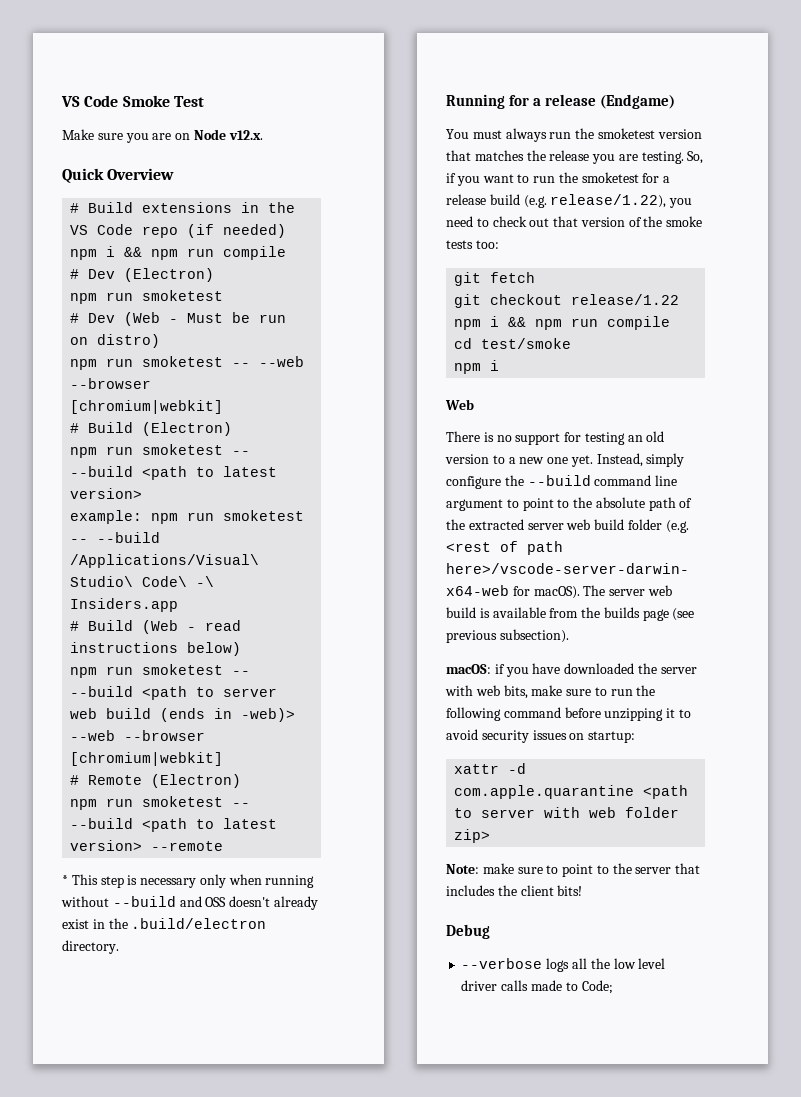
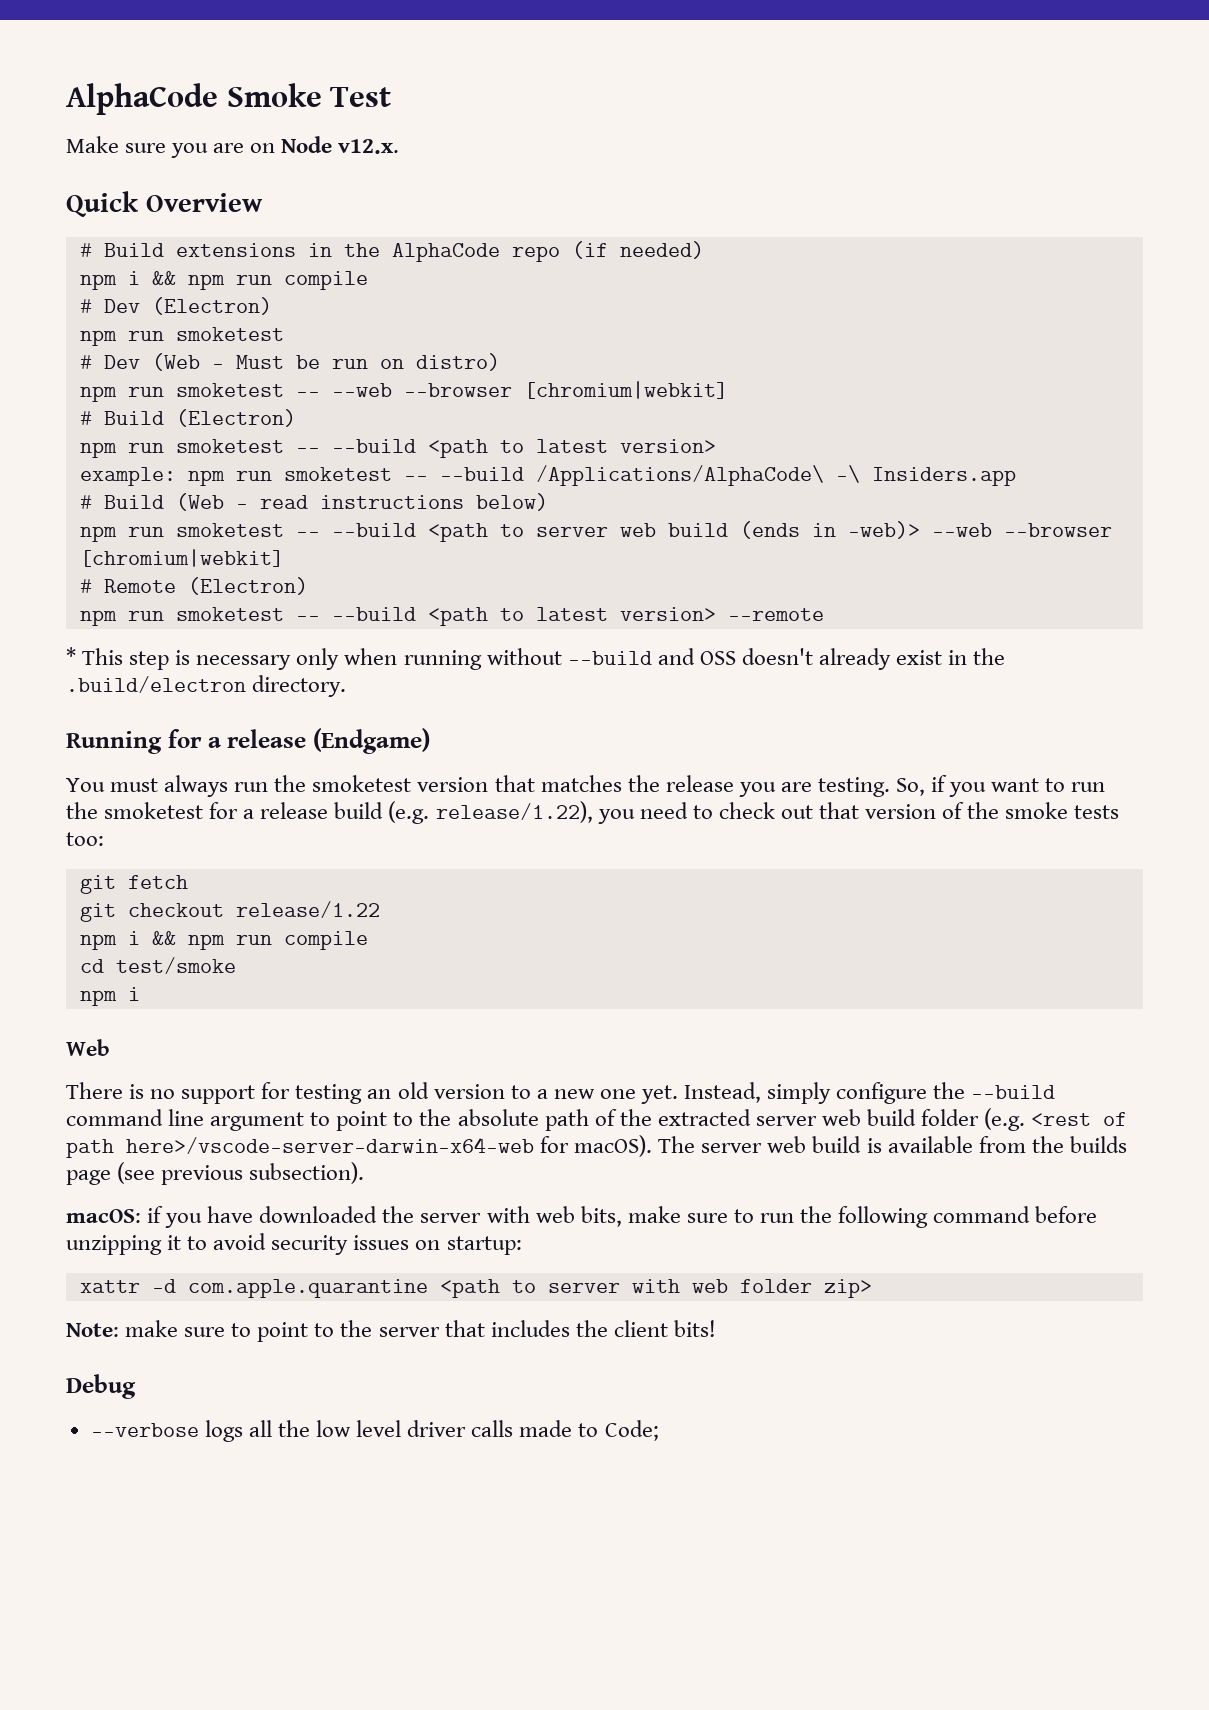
[61,95,119,107] VS Code -> [66,83,218,115] AlphaCode
[70,224,134,235] VS Code -> [391,243,500,262] AlphaCode
[70,554,260,568] [70,576,188,587] /Applications/Visual\ Studio\ Code\ -> [535,465,824,486] /Applications/AlphaCode\

